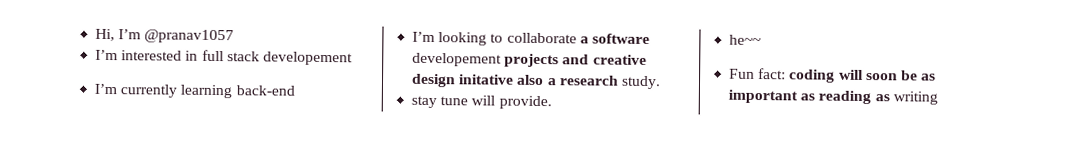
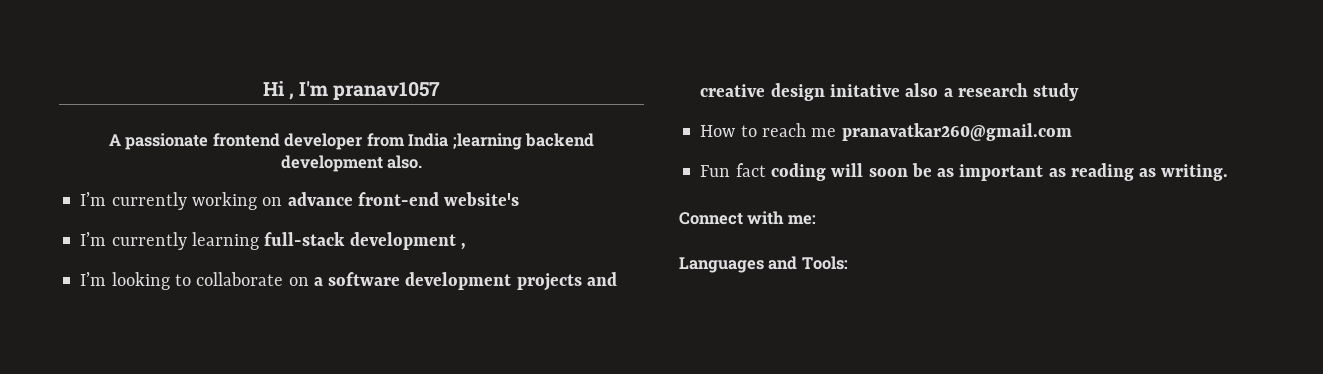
[95,28,235,44] [95,49,353,66] Hi, I’m @pranav1057 // I’m interested in full stack developement -> [262,81,441,100] [108,133,595,150] [280,155,423,172] [80,192,520,210] Hi , I'm pranav1057 // A passionate frontend developer from India ;learning backend development also. // I’m currently working on advance front-end website's
[235,85,295,96] back-end -> [264,232,466,250] full-stack development ,
(577, 38) none -> [288,277,309,286] on
[412,52,503,67] developement -> [405,272,512,290] development
[620,75,661,90] [411,95,552,110] [729,34,762,46] study. // stay tune will provide. // he~~ -> [1033,83,1080,101] [700,123,1072,141] study // How to reach me pranavatkar260@gmail.com
[758,68,787,80] fact: -> [735,163,766,177] fact
[892,91,938,105] writing -> [1161,164,1229,181] [679,211,816,225] [679,256,848,273] writing. // Connect with me: // Languages and Tools:

